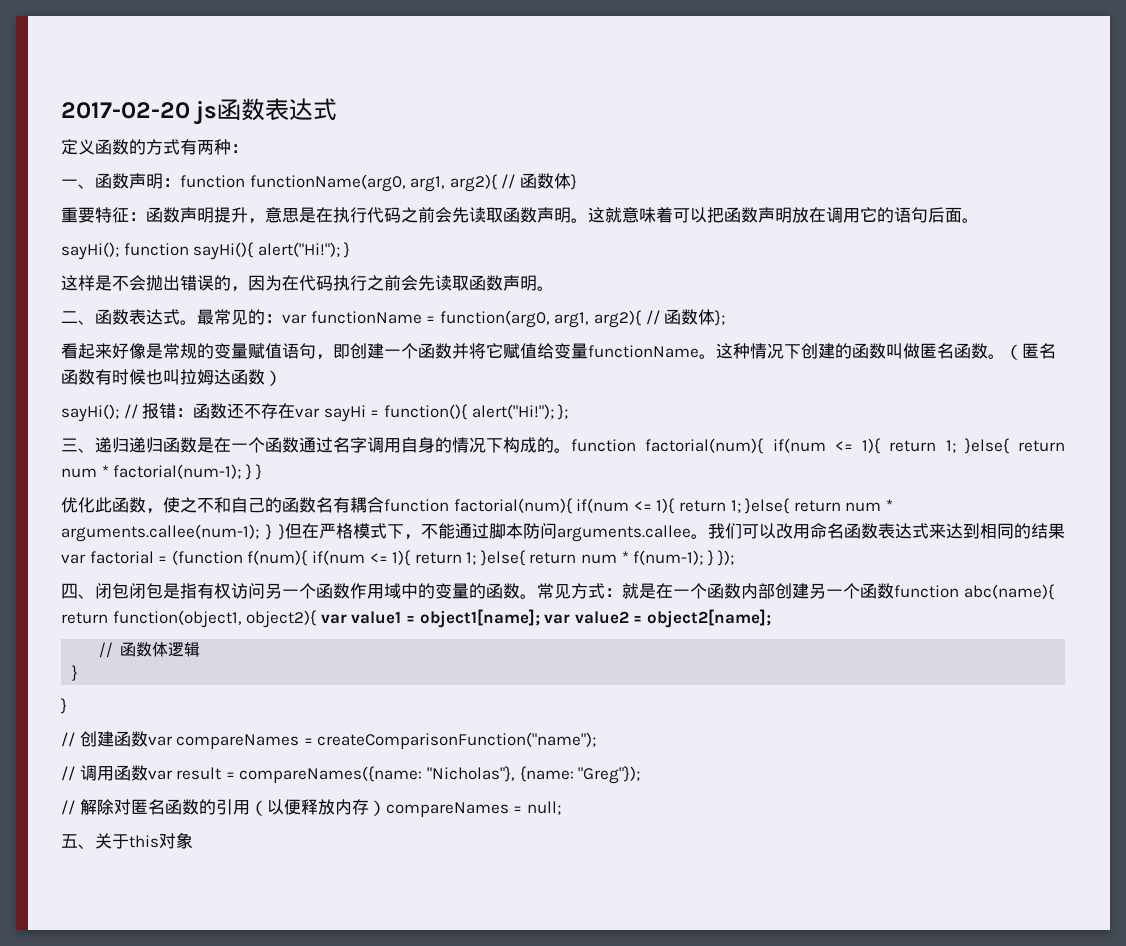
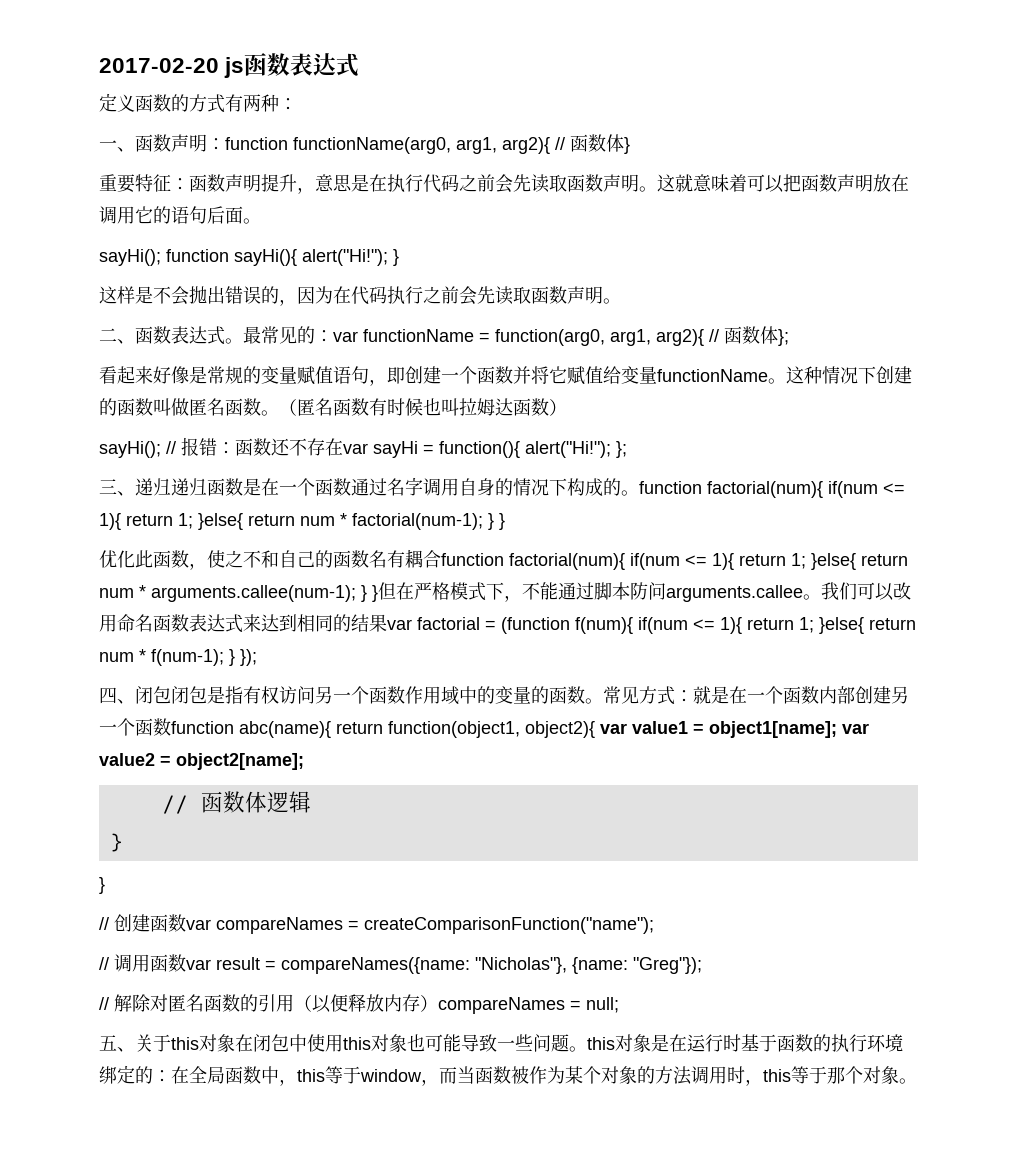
(193, 840) none -> [235,1034,903,1052] [99,1065,917,1086] 在闭包中使用this对象也可能导致一些问题。this对象是在运行时基于函数的执行环境绑定的：在全局函数中，this等于window，而当函数被作为某个对象的方法调用时，this等于那个对象。

